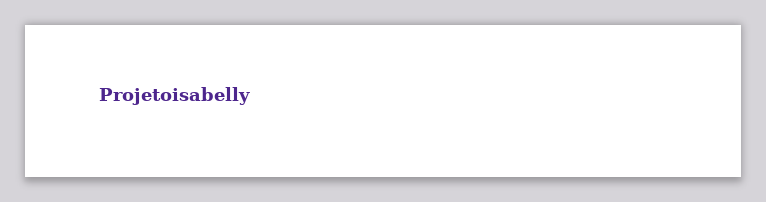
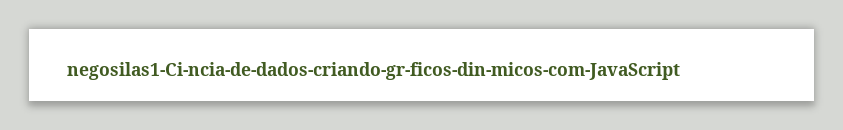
[99,87,250,105] Projetoisabelly -> [67,62,680,80] negosilas1-Ci-ncia-de-dados-criando-gr-ficos-din-micos-com-JavaScript

